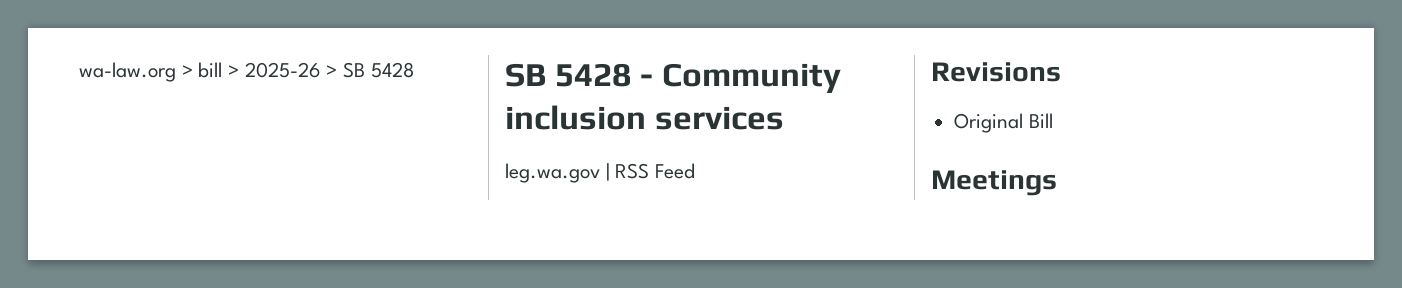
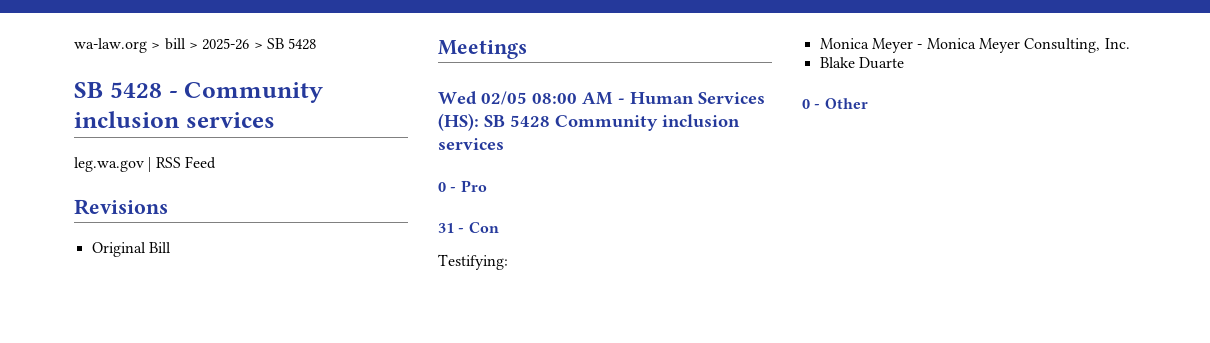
(1057, 183) none -> [438,91,765,105] [438,113,740,131] [438,138,504,150] [438,180,487,192] [438,222,499,233] [438,254,508,270] [819,38,1130,53] [819,57,904,69] [802,98,868,109] // Wed 02/05 08:00 AM - Human Services (HS): SB 5428 Community inclusion services // 0 - Pro // 31 - Con // Testifying: // Monica Meyer - Monica Meyer Consulting, Inc. // Blake Duarte // 0 - Other

